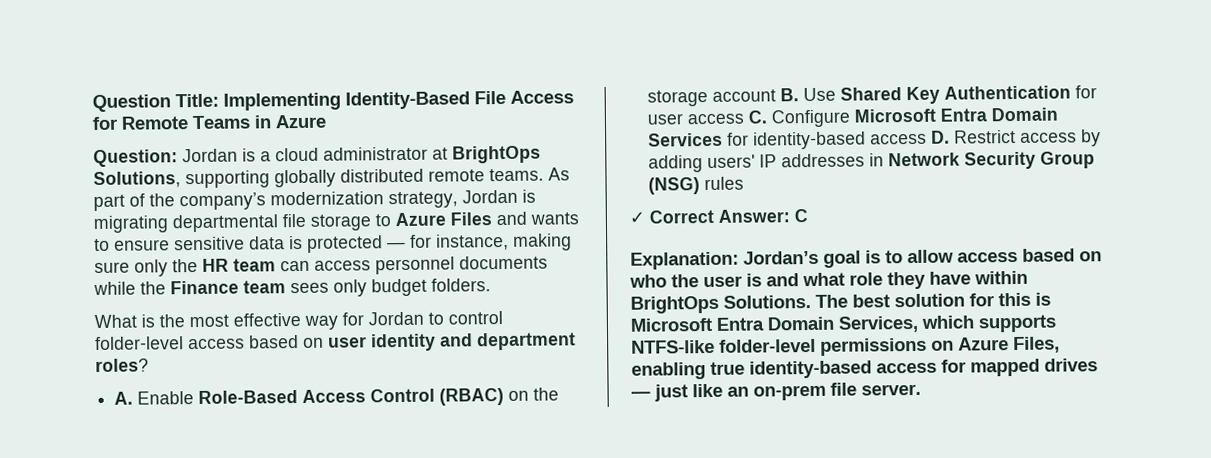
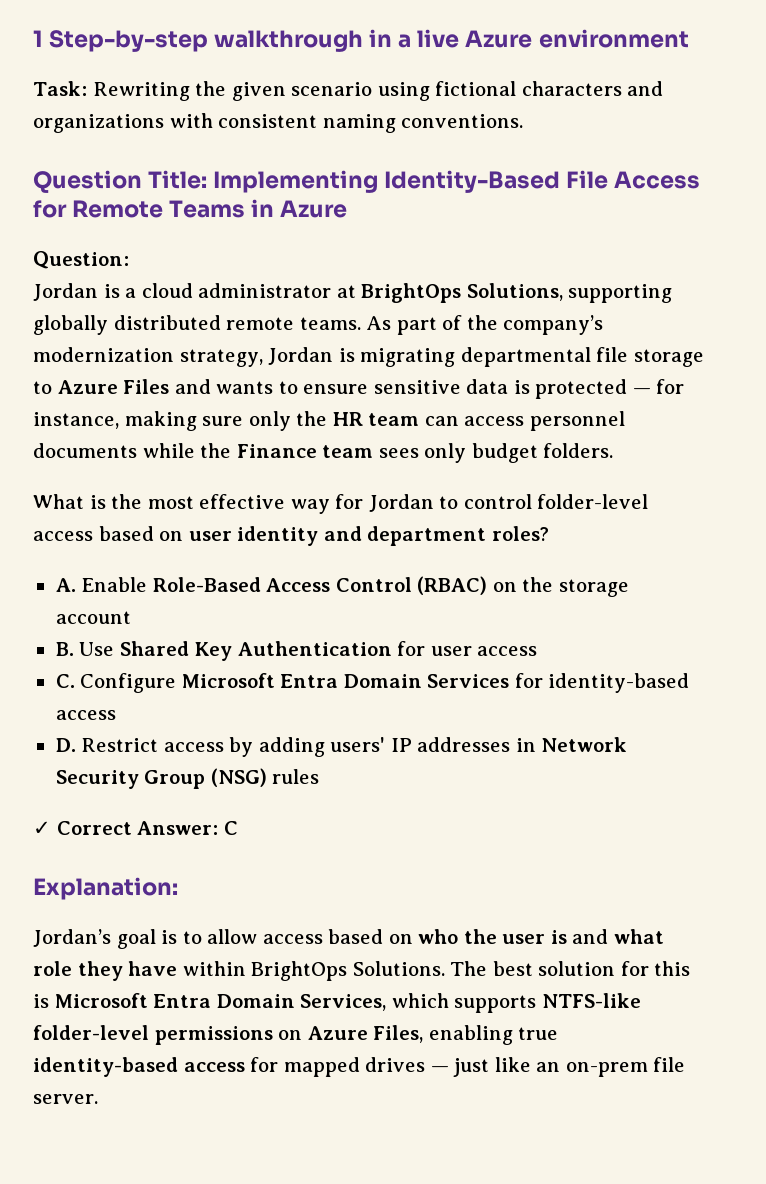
(92, 103) none -> [33,29,689,52] [33,81,664,101] [33,113,524,133] 1 Step-by-step walkthrough in a live Azure environment // Task: Rewriting the given scenario using fictional characters and organizations with consistent naming conventions. //
(178, 158) none -> (129, 260) //
(777, 95) none -> (131, 617) //
(745, 119) none -> (538, 651) //
(928, 139) none -> (116, 715) //
(739, 260) none -> (178, 888) //

